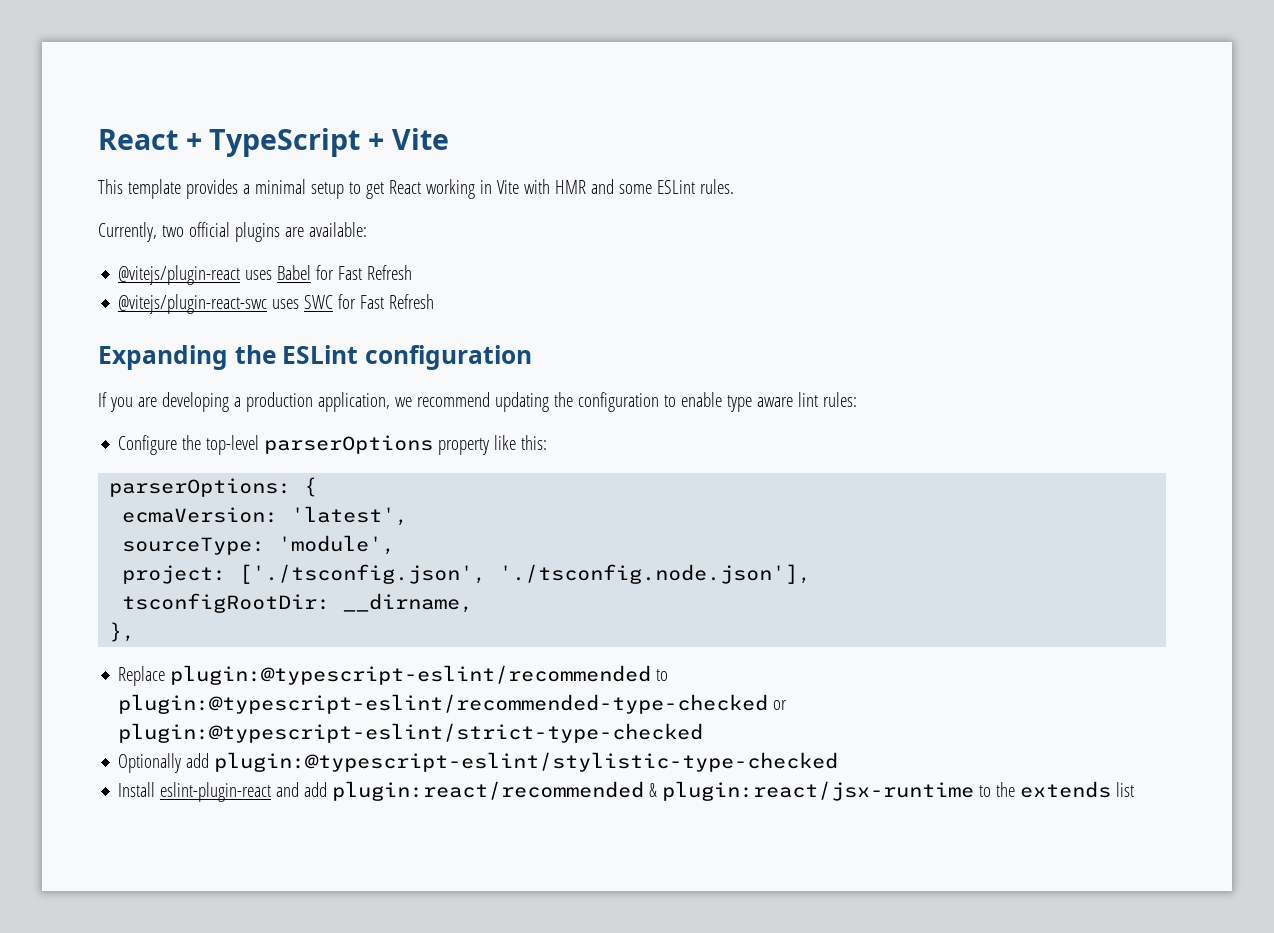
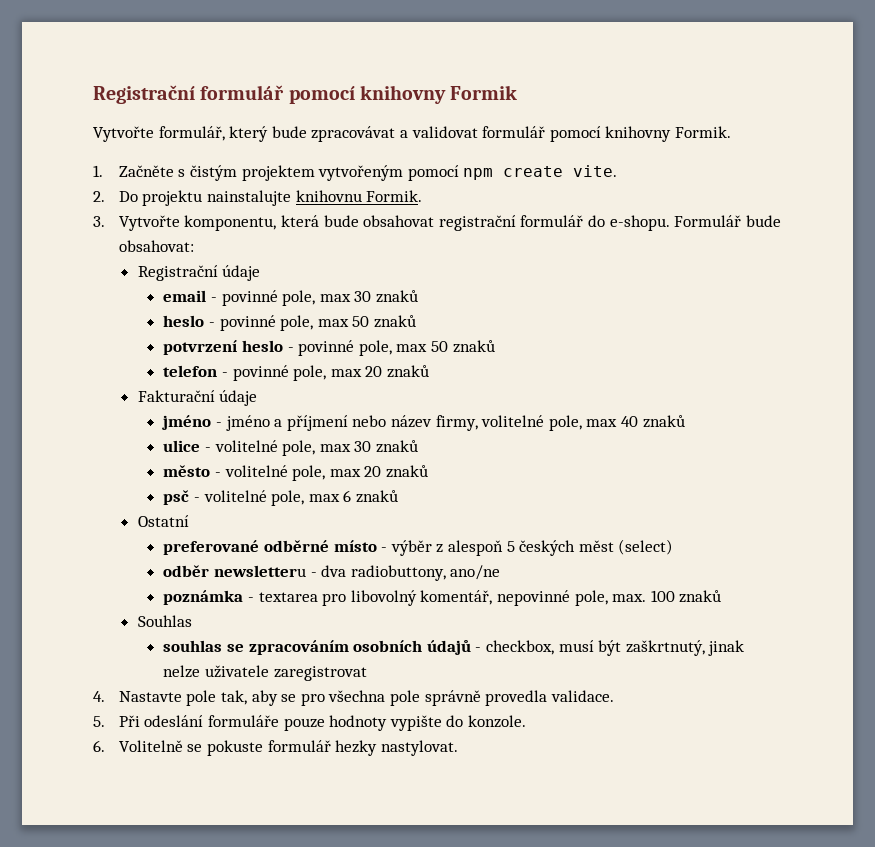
[98,128,449,157] [98,179,734,199] [98,222,367,242] [118,265,413,285] [118,294,435,314] [98,345,532,370] [98,392,857,412] [118,435,548,455] [109,477,318,497] [122,506,409,526] [122,535,396,555] [122,564,812,584] [122,593,474,613] [109,622,136,642] [118,665,669,686] [118,694,788,714] [118,723,704,743] [118,752,839,773] [118,781,1135,802] React + TypeScript + Vite // This template provides a minimal setup to get React working in Vite with HMR and some ESLint rules. // Currently, two official plugins are available: // @vitejs/plugin-react uses Babel for Fast Refresh // @vitejs/plugin-react-swc uses SWC for Fast Refresh // Expanding the ESLint configuration // If you are developing a production application, we recommend updating the configuration to enable type aware lint rules: // Configure the top-level parserOptions property like this: // parserOptions: { // ecmaVersion: 'latest', // sourceType: 'module', // project: ['./tsconfig.json', './tsconfig.node.json'], // tsconfigRootDir: __dirname, // }, // Replace plugin:@typescript-eslint/recommended to plugin:@typescript-eslint/recommended-type-checked or plugin:@typescript-eslint/strict-type-checked // Optionally add plugin:@typescript-eslint/stylistic-type-checked // Install eslint-plugin-react and add plugin:react/recommended & plugin:react/jsx-runtime to the extends list -> [93,85,518,104] [93,126,731,142] [93,165,618,181] [93,190,423,206] [93,215,781,231] [118,240,194,252] [137,265,261,281] [163,290,418,306] [163,315,416,331] [163,340,495,356] [163,365,429,381] [137,390,258,406] [162,415,685,431] [163,440,418,456] [163,465,428,481] [163,490,398,506] [137,515,189,527] [163,539,674,556] [163,565,501,581] [163,590,722,606] [137,615,192,627] [163,640,745,656] [163,665,367,681] [93,690,614,706] [93,715,526,731] [93,740,458,756] Registrační formulář pomocí knihovny Formik // Vytvořte formulář, který bude zpracovávat a validovat formulář pomocí knihovny Formik. // 1. Začněte s čistým projektem vytvořeným pomocí npm create vite. // 2. Do projektu nainstalujte knihovnu Formik. // 3. Vytvořte komponentu, která bude obsahovat registrační formulář do e-shopu. Formulář bude obsahovat: // Registrační údaje // email - povinné pole, max 30 znaků // heslo - povinné pole, max 50 znaků // potvrzení heslo - povinné pole, max 50 znaků // telefon - povinné pole, max 20 znaků // Fakturační údaje // jméno - jméno a příjmení nebo název firmy, volitelné pole, max 40 znaků // ulice - volitelné pole, max 30 znaků // město - volitelné pole, max 20 znaků // psč - volitelné pole, max 6 znaků // Ostatní // preferované odběrné místo - výběr z alespoň 5 českých měst (select) // odběr newsletteru - dva radiobuttony, ano/ne // poznámka - textarea pro libovolný komentář, nepovinné pole, max. 100 znaků // Souhlas // souhlas se zpracováním osobních údajů - checkbox, musí být zaškrtnutý, jinak nelze uživatele zaregistrovat // 4. Nastavte pole tak, aby se pro všechna pole správně provedla validace. // 5. Při odeslání formuláře pouze hodnoty vypište do konzole. // 6. Volitelně se pokuste formulář hezky nastylovat.

